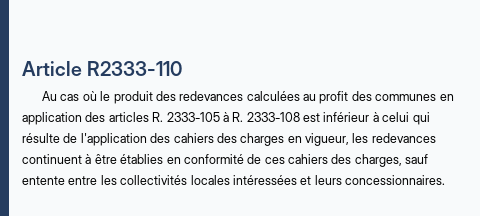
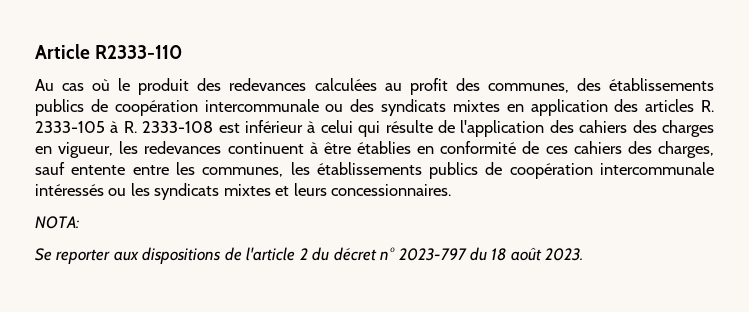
[375,94,437,101] communes -> [487,78,715,93] [35,99,500,116] communes, des établissements publics de coopération intercommunale ou des syndicats mixtes
[120,175,445,185] collectivités locales intéressées et leurs concessionnaires. -> [202,162,714,179] [35,183,452,200] [35,216,79,229] [35,247,584,264] communes, les établissements publics de coopération intercommunale intéressés ou les syndicats mixtes et leurs concessionnaires. // NOTA: // Se reporter aux dispositions de l'article 2 du décret n° 2023-797 du 18 août 2023.

